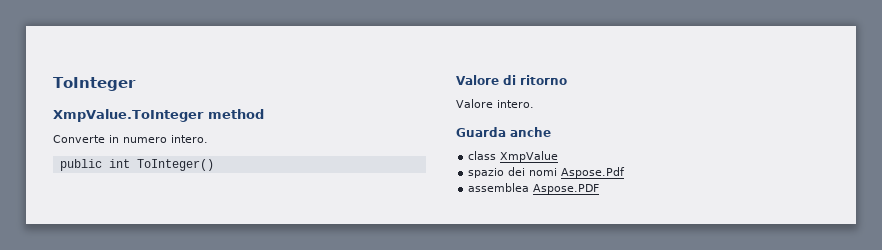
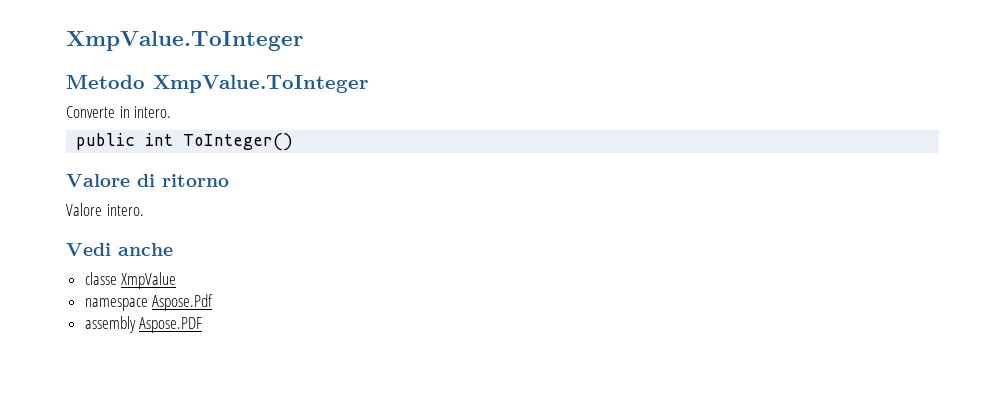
[53,77,136,91] [53,109,264,122] ToInteger // XmpValue.ToInteger method -> [66,31,303,51] [66,74,368,93] XmpValue.ToInteger // Metodo XmpValue.ToInteger
[123,137,167,143] numero -> (130, 112) none
[456,127,506,137] Guarda -> [66,243,111,256] Vedi
[468,151,497,160] class -> [84,272,117,285] classe
[468,167,558,178] spazio dei nomi -> [84,298,148,311] namespace
[468,183,530,192] assemblea -> [84,316,136,333] assembly

